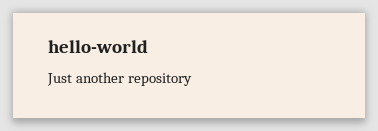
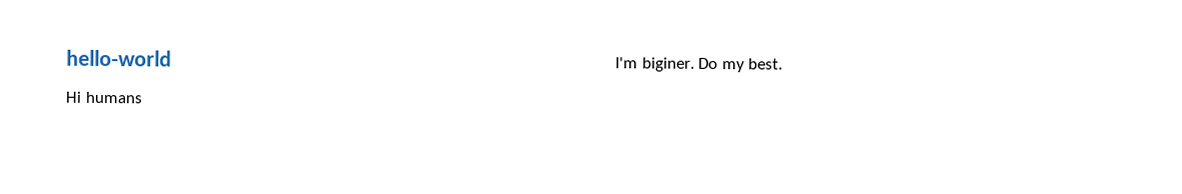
[47,72,192,86] Just another repository -> [65,91,143,104] [615,57,784,73] Hi humans // I'm biginer. Do my best.

